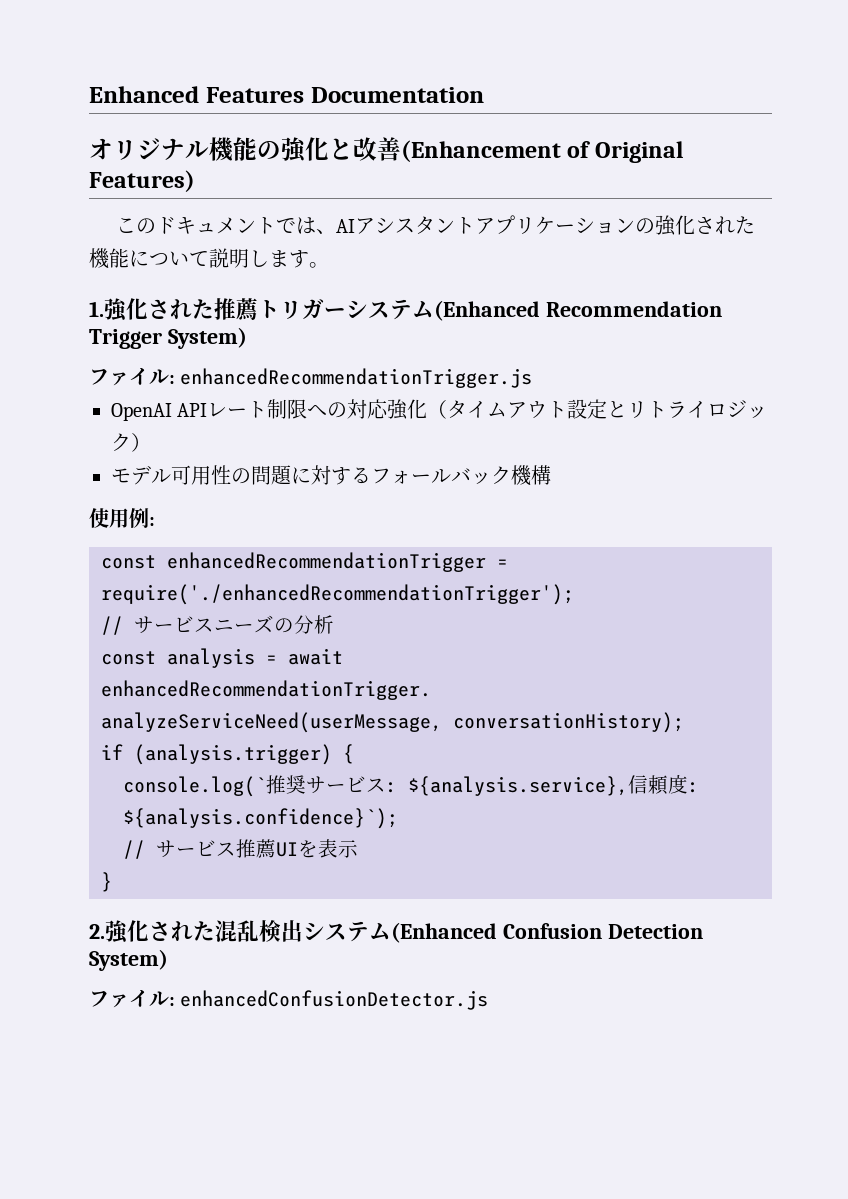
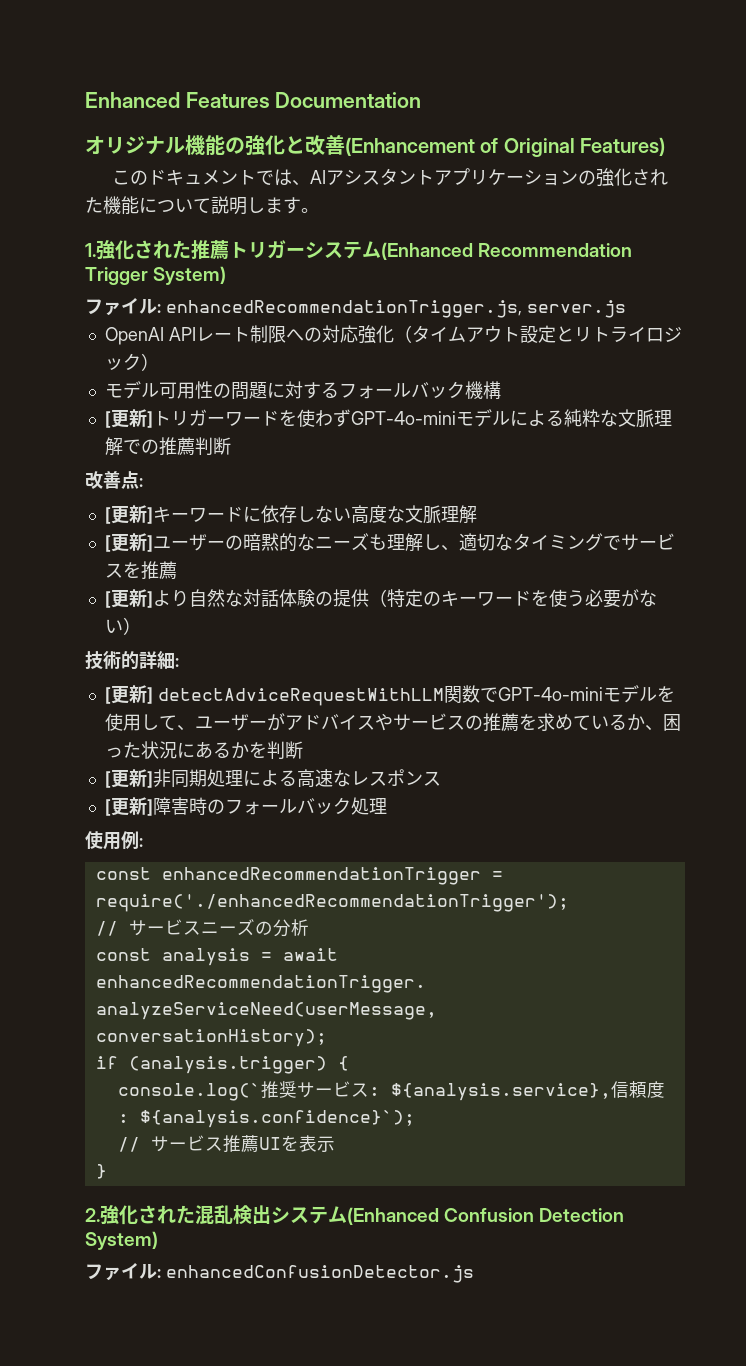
[180,368,533,388] enhancedRecommendationTrigger.js -> [166,300,626,318] enhancedRecommendationTrigger.js, server.js
(551, 475) none -> [104,409,672,428] [104,437,231,456] [85,471,143,489] [104,505,477,524] [104,533,675,552] [104,561,177,580] [104,589,657,608] [104,617,141,635] [85,650,179,670] [104,685,675,706] [104,713,681,732] [104,741,303,759] [104,769,441,788] [104,797,387,816] // [更新]トリガーワードを使わずGPT-4o-miniモデルによる純粋な文脈理解での推薦判断 // 改善点: // [更新]キーワードに依存しない高度な文脈理解 // [更新]ユーザーの暗黙的なニーズも理解し、適切なタイミングでサービスを推薦 // [更新]より自然な対話体験の提供（特定のキーワードを使う必要がない） // 技術的詳細: // [更新] detectAdviceRequestWithLLM関数でGPT-4o-miniモデルを使用して、ユーザーがアドバイスやサービスの推薦を求めているか、困った状況にあるかを判断 // [更新]非同期処理による高速なレスポンス // [更新]障害時のフォールバック処理

